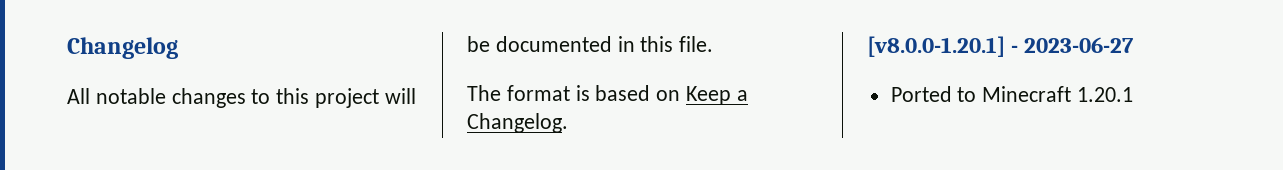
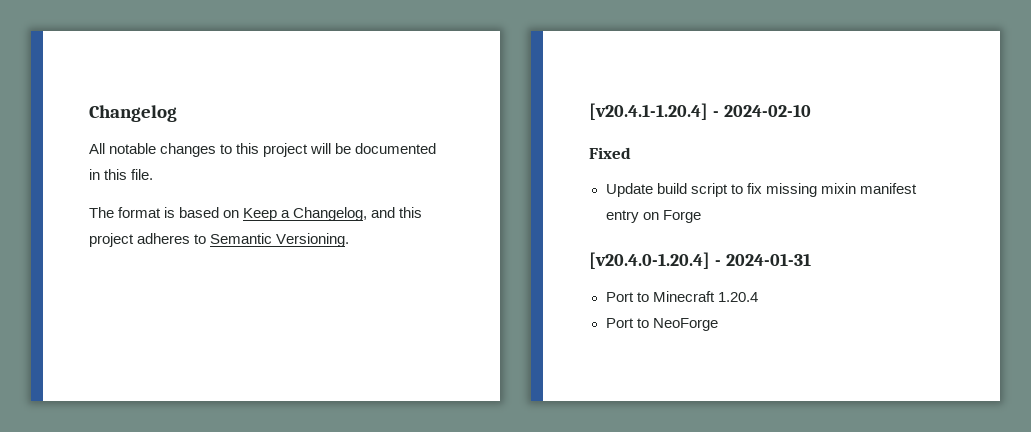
[467,113,568,133] [867,36,1135,57] [890,86,1134,102] Changelog. // [v8.0.0-1.20.1] - 2023-06-27 // Ported to Minecraft 1.20.1 -> [293,207,423,221] [89,233,350,247] [589,103,811,120] [589,147,631,159] [605,183,917,197] [605,210,701,223] [589,252,811,269] [605,291,758,302] [605,318,718,331] Changelog, and this project adheres to Semantic Versioning. // [v20.4.1-1.20.4] - 2024-02-10 // Fixed // Update build script to fix missing mixin manifest entry on Forge // [v20.4.0-1.20.4] - 2024-01-31 // Port to Minecraft 1.20.4 // Port to NeoForge

